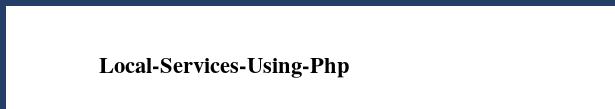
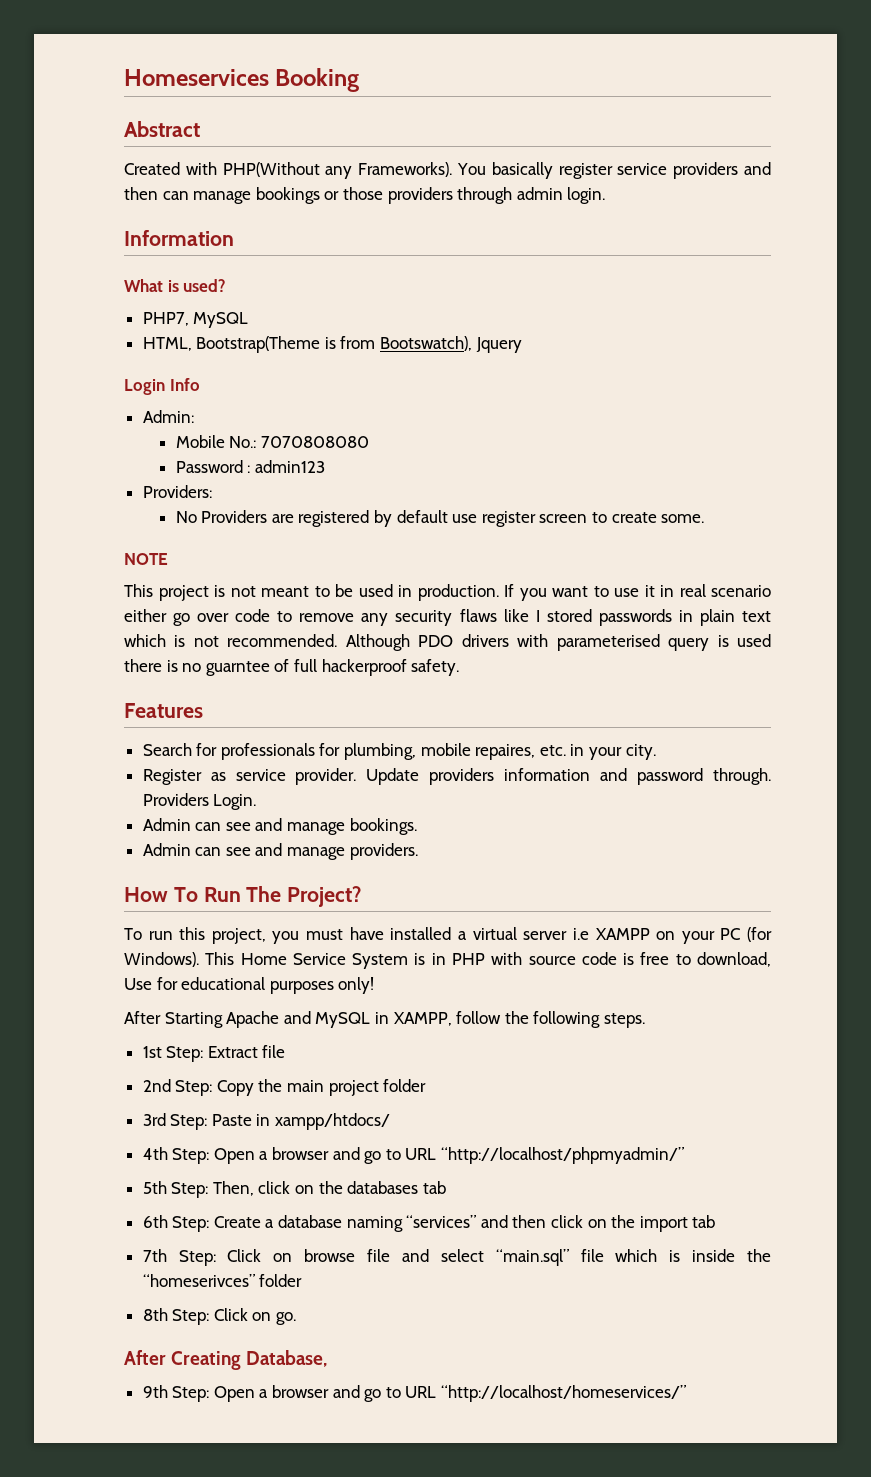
[99,58,350,78] Local-Services-Using-Php -> [124,68,360,92] [124,121,200,137] [124,162,771,179] [124,187,606,204] [124,230,234,246] [124,279,227,292] [142,312,249,328] [142,336,522,353] [124,378,200,395] [142,410,194,423] [175,435,369,448] [175,460,325,473] [142,485,212,498] [175,510,705,527] [124,553,168,565] [124,584,771,601] [124,609,772,626] [124,634,771,651] [124,659,460,676] [124,703,203,718] [142,743,656,760] [142,768,771,785] [142,793,257,810] [142,818,417,835] [142,843,418,860] [124,886,363,907] [124,927,772,944] [124,952,771,969] [124,977,375,994] [124,1011,645,1028] [142,1045,286,1062] [142,1079,427,1096] [142,1113,391,1130] [142,1147,685,1164] [142,1181,446,1198] [142,1215,716,1232] [142,1249,771,1266] [142,1274,303,1287] [142,1308,297,1325] [124,1350,328,1370] [142,1385,687,1402] Homeservices Booking // Abstract // Created with PHP(Without any Frameworks). You basically register service providers and then can manage bookings or those providers through admin login. // Information // What is used? // PHP7, MySQL // HTML, Bootstrap(Theme is from Bootswatch), Jquery // Login Info // Admin: // Mobile No.: 7070808080 // Password : admin123 // Providers: // No Providers are registered by default use register screen to create some. // NOTE // This project is not meant to be used in production. If you want to use it in real scenario either go over code to remove any security flaws like I stored passwords in plain text which is not recommended. Although PDO drivers with parameterised query is used there is no guarntee of full hackerproof safety. // Features // Search for professionals for plumbing, mobile repaires, etc. in your city. // Register as service provider. Update providers information and password through. Providers Login. // Admin can see and manage bookings. // Admin can see and manage providers. // How To Run The Project? // To run this project, you must have installed a virtual server i.e XAMPP on your PC (for Windows). This Home Service System is in PHP with source code is free to download, Use for educational purposes only! // After Starting Apache and MySQL in XAMPP, follow the following steps. // 1st Step: Extract file // 2nd Step: Copy the main project folder // 3rd Step: Paste in xampp/htdocs/ // 4th Step: Open a browser and go to URL “http://localhost/phpmyadmin/” // 5th Step: Then, click on the databases tab // 6th Step: Create a database naming “services” and then click on the import tab // 7th Step: Click on browse file and select “main.sql” file which is inside the “homeserivces” folder // 8th Step: Click on go. // After Creating Database, // 9th Step: Open a browser and go to URL “http://localhost/homeservices/”

